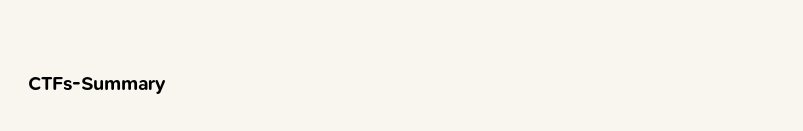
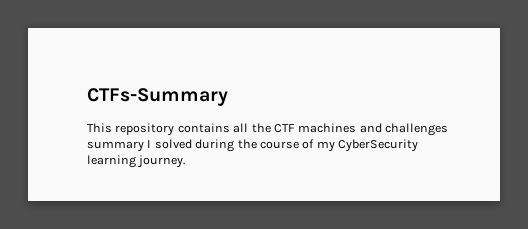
(166, 85) none -> [87,123,448,136] [87,139,418,152] [87,155,186,168] // This repository contains all the CTF machines and challenges summary I solved during the course of my CyberSecurity learning journey.

